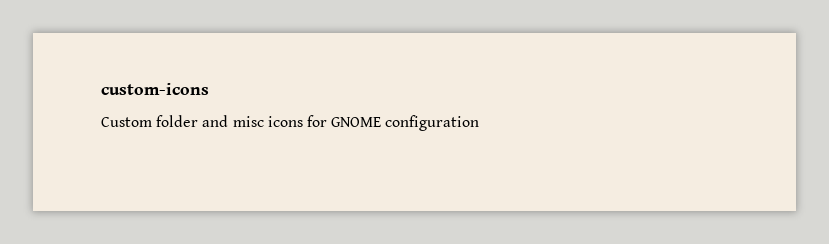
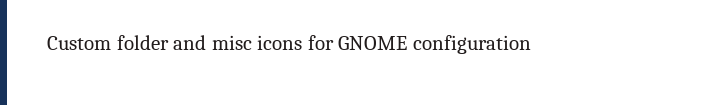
[101,83,209,95] custom-icons // -> (47, 43) none

